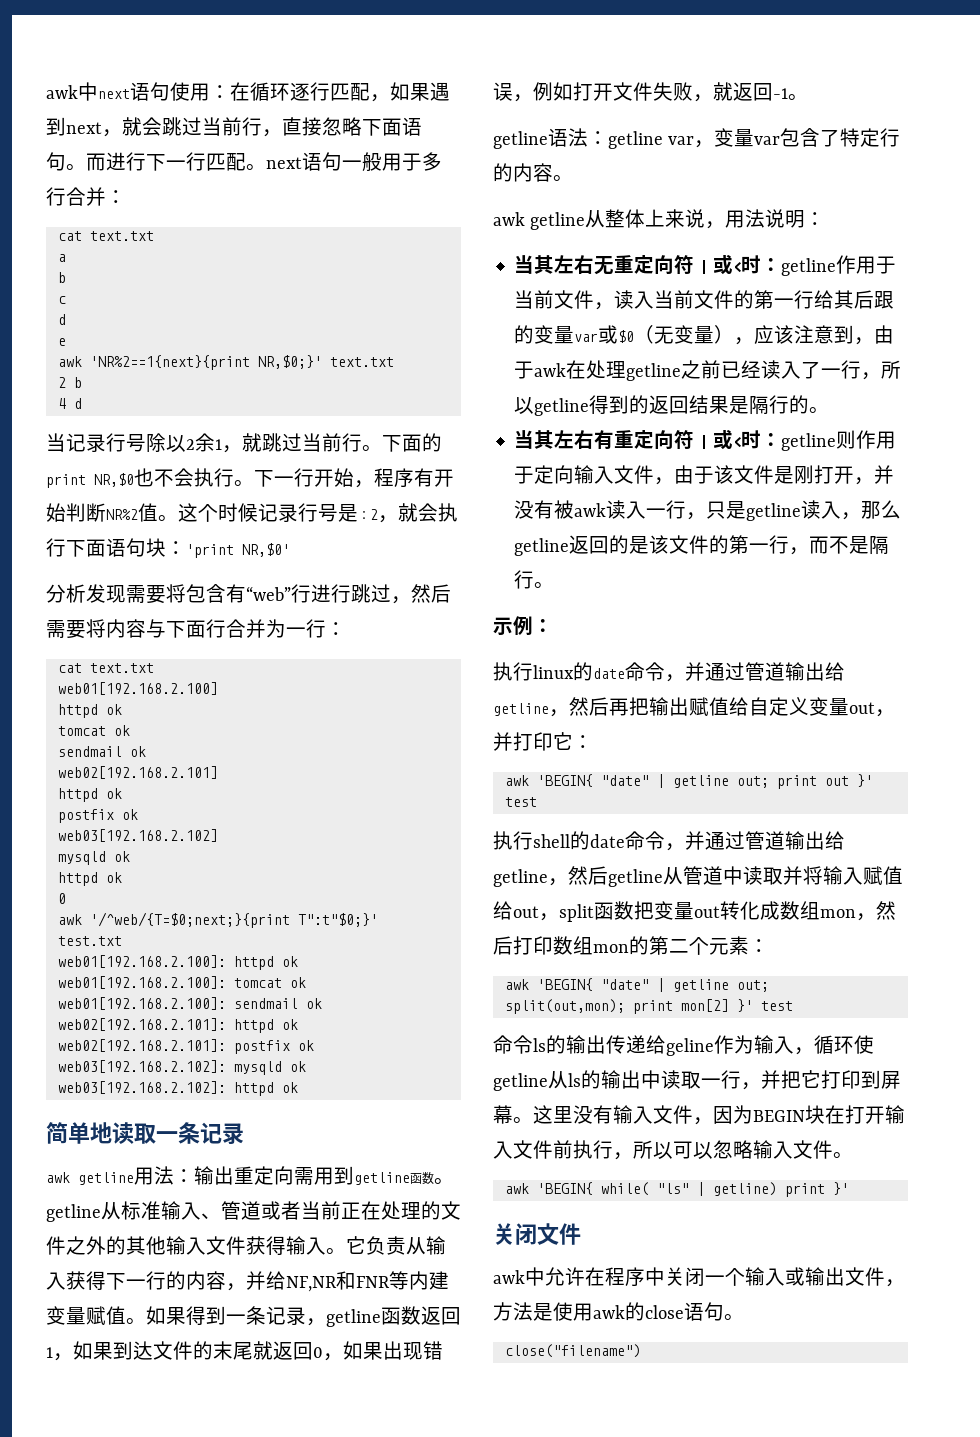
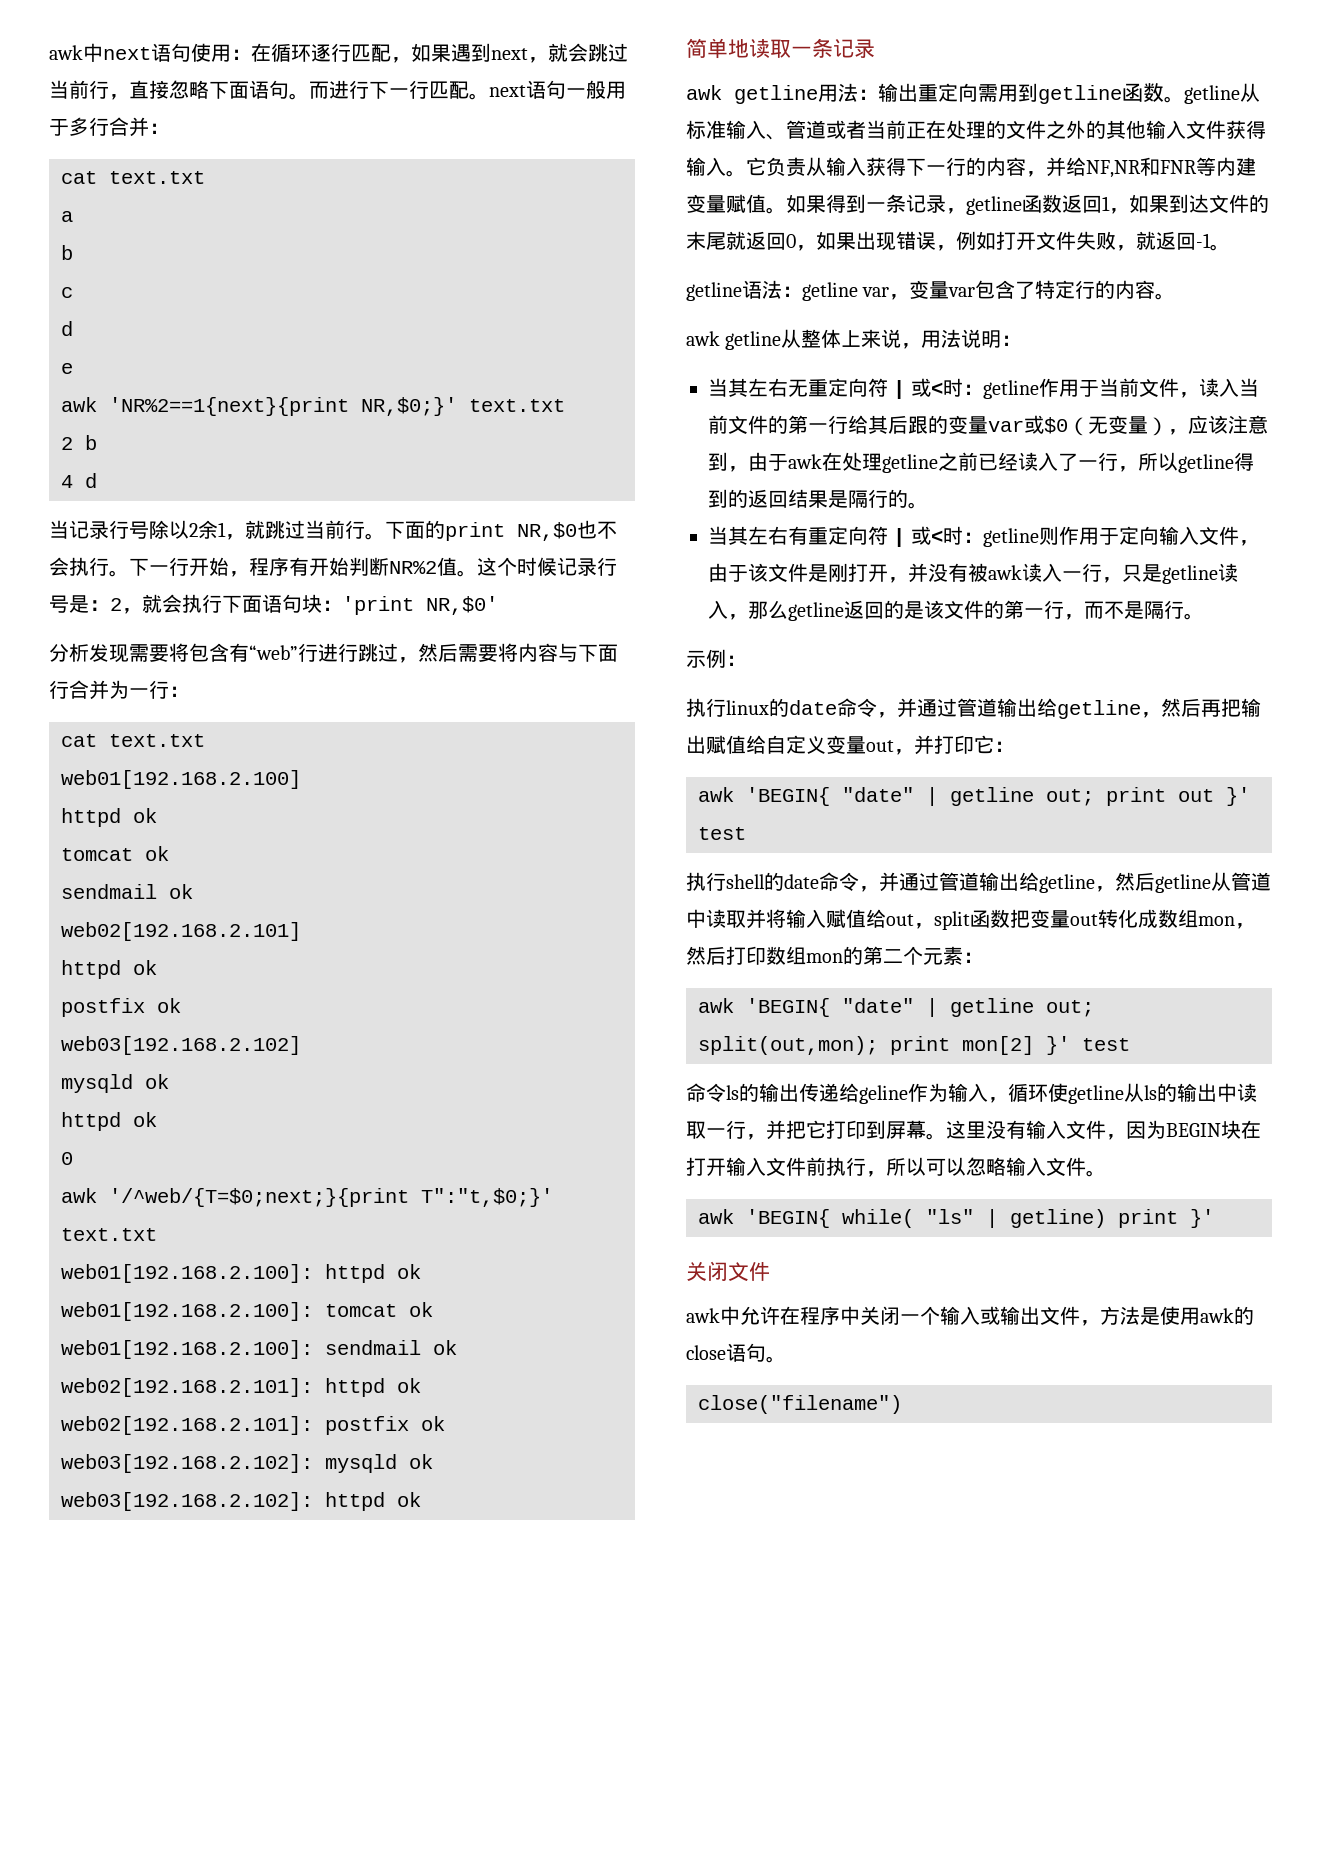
[297,913,378,927] [57,936,122,946] T":t"$0;}' test.txt -> [421,1188,553,1207] [61,1228,157,1241] T":"t,$0;}' text.txt

